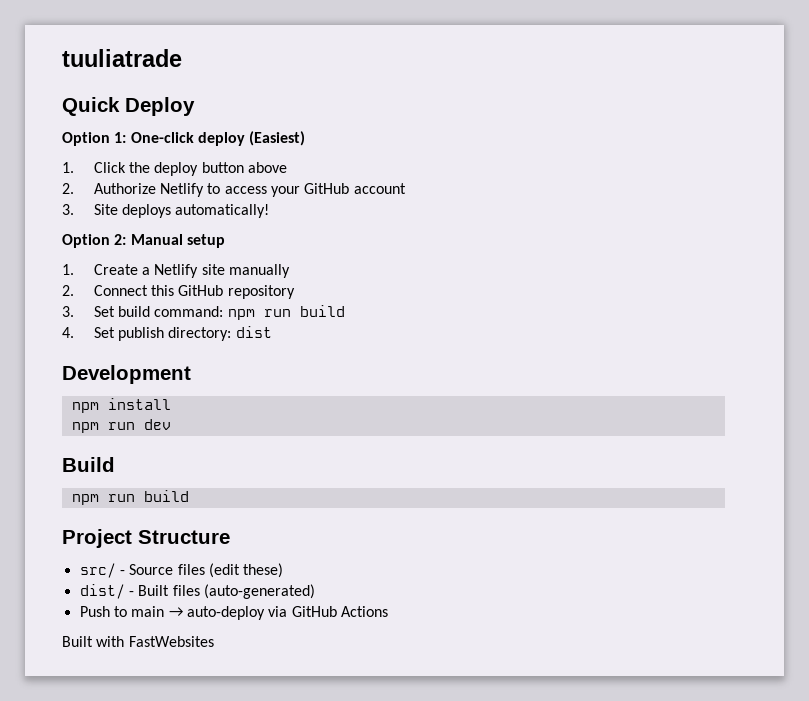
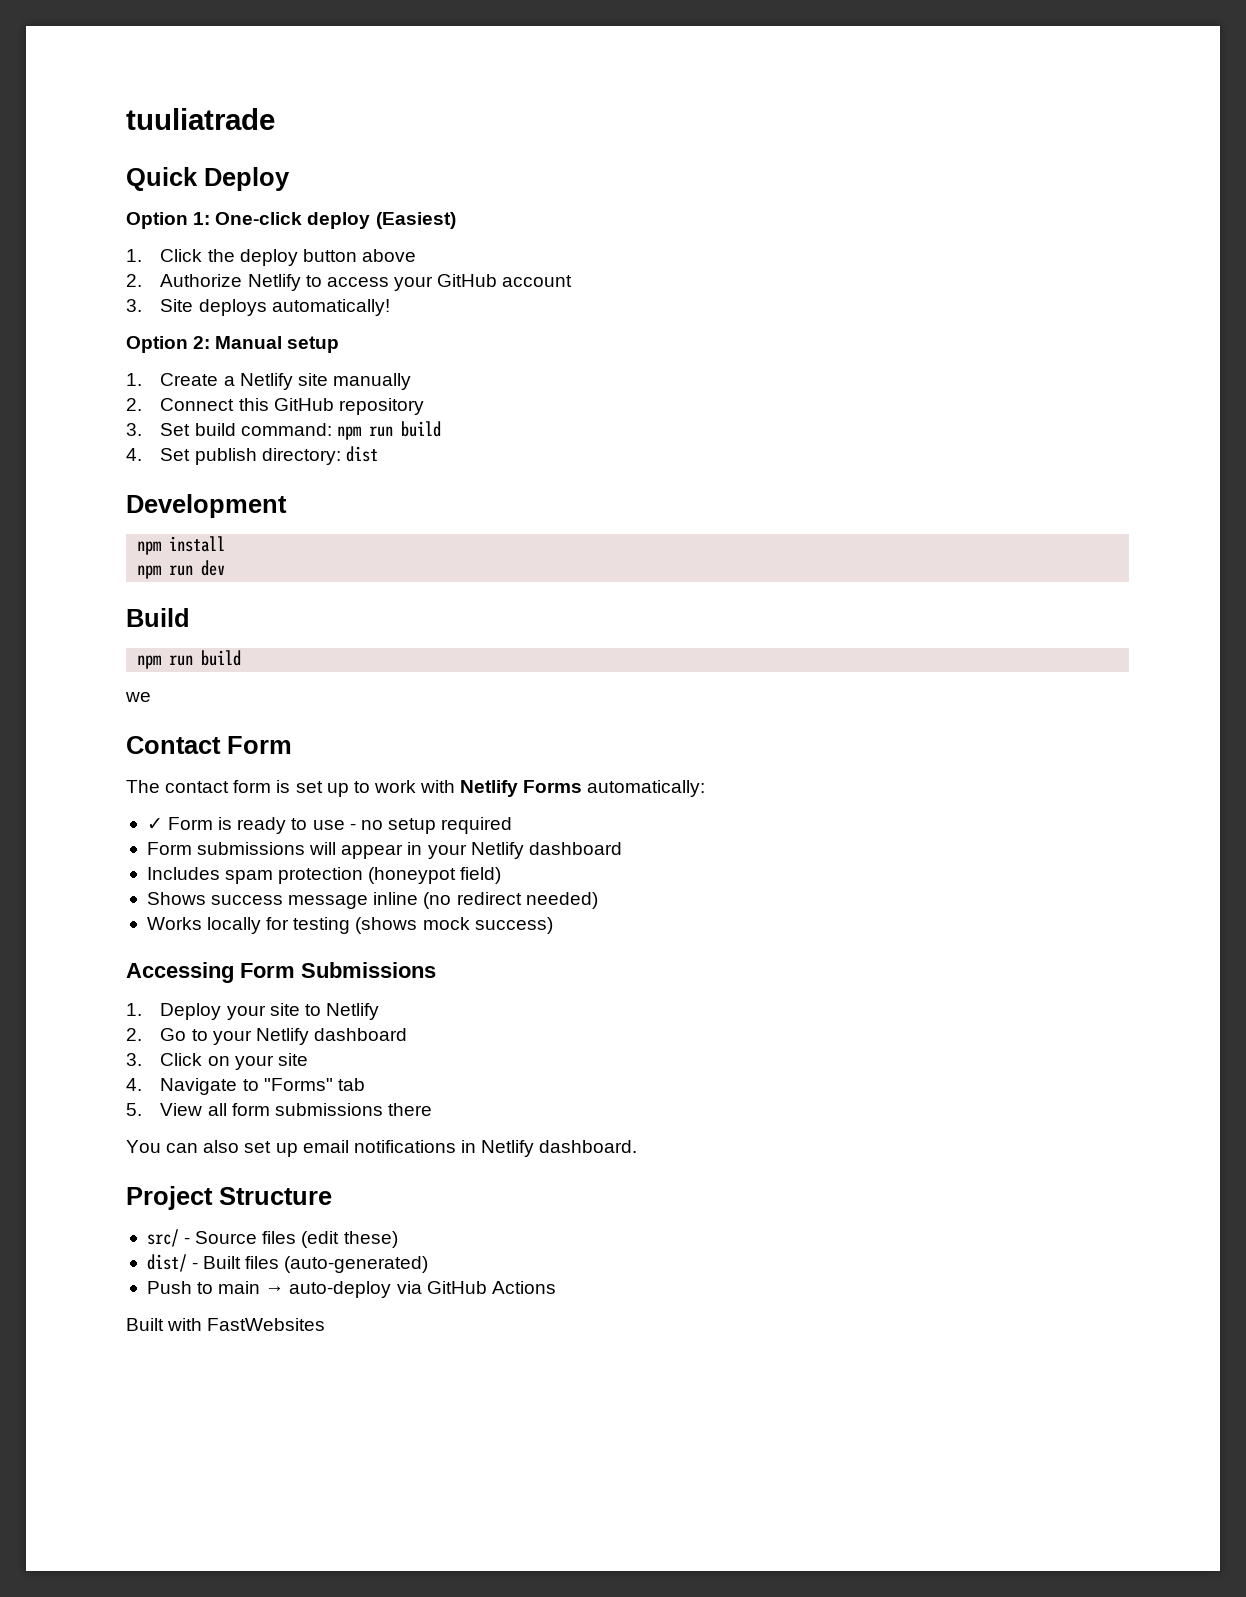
(189, 496) none -> [125,692,151,702] [126,736,292,754] [126,780,706,797] [146,817,513,834] [146,842,622,859] [146,867,502,884] [146,892,598,909] [146,917,553,934] [126,962,436,983] [126,1003,379,1020] [126,1028,407,1045] [126,1053,308,1070] [126,1078,365,1095] [126,1103,432,1116] [126,1140,638,1157] // we // Contact Form // The contact form is set up to work with Netlify Forms automatically: // ✓ Form is ready to use - no setup required // Form submissions will appear in your Netlify dashboard // Includes spam protection (honeypot field) // Shows success message inline (no redirect needed) // Works locally for testing (shows mock success) // Accessing Form Submissions // 1. Deploy your site to Netlify // 2. Go to your Netlify dashboard // 3. Click on your site // 4. Navigate to "Forms" tab // 5. View all form submissions there // You can also set up email notifications in Netlify dashboard.

